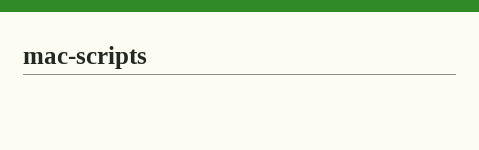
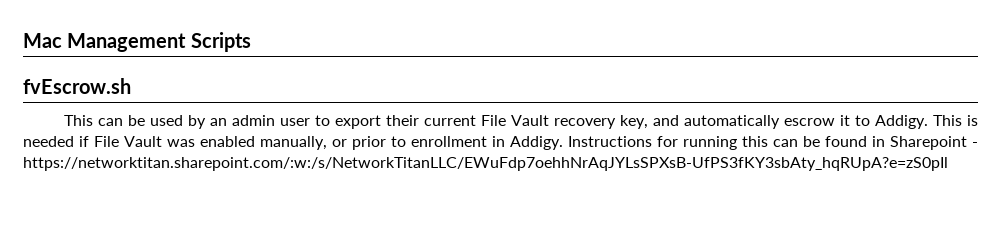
[23,46,147,69] mac-scripts -> [23,32,251,52] [23,78,131,94] [64,115,979,129] [23,136,978,150] [23,157,948,171] Mac Management Scripts // fvEscrow.sh // This can be used by an admin user to export their current File Vault recovery key, and automatically escrow it to Addigy. This is needed if File Vault was enabled manually, or prior to enrollment in Addigy. Instructions for running this can be found in Sharepoint - https://networktitan.sharepoint.com/:w:/s/NetworkTitanLLC/EWuFdp7oehhNrAqJYLsSPXsB-UfPS3fKY3sbAty_hqRUpA?e=zS0pIl

